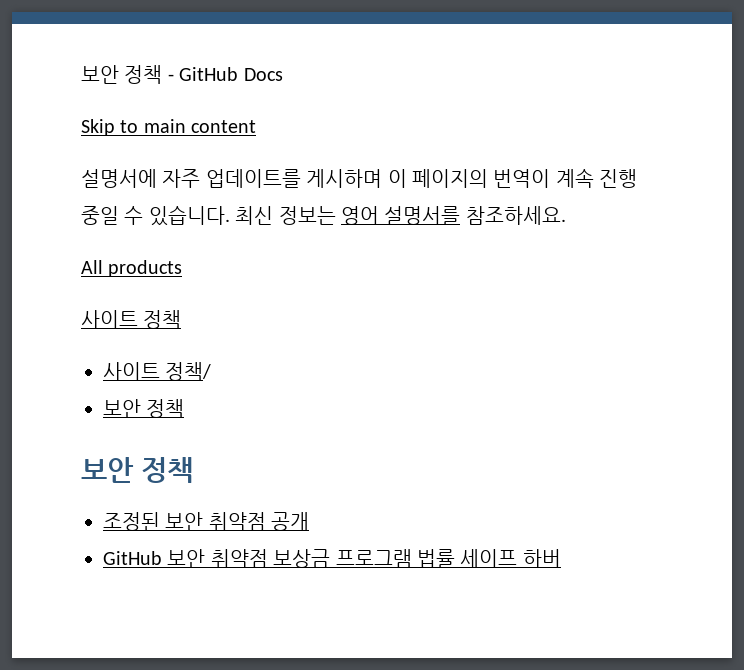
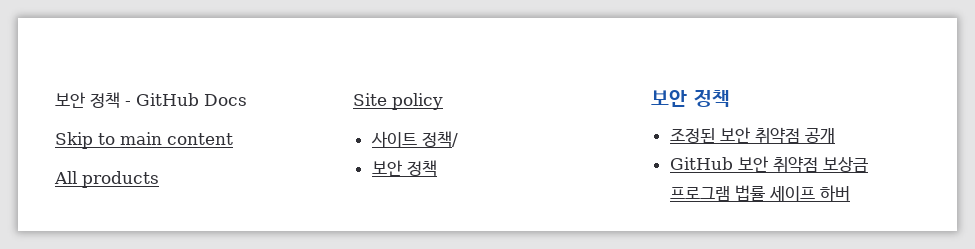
[81,168,638,188] [81,205,566,226] // 설명서에 자주 업데이트를 게시하며 이 페이지의 번역이 계속 진행 중일 수 있습니다. 최신 정보는 영어 설명서를 참조하세요. -> (233, 139) none
[81,310,182,329] 사이트 정책 -> [353,93,443,110] Site policy

